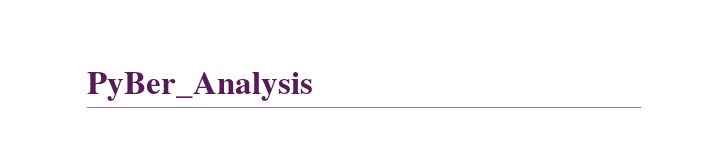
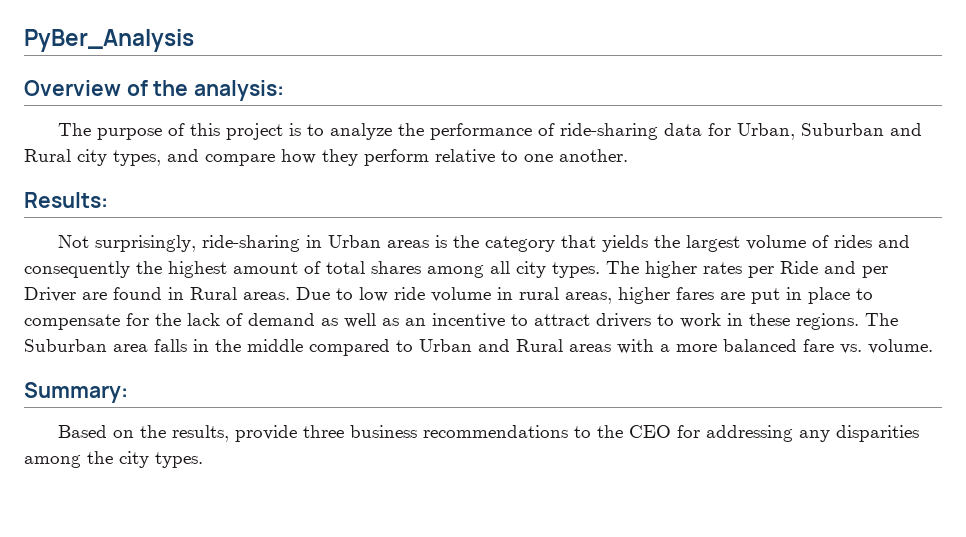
(313, 86) none -> [24,80,285,101] [57,123,922,140] [24,149,628,166] [24,192,108,208] [57,235,910,252] [24,261,888,278] [24,287,873,304] [24,313,898,330] [24,339,933,356] [24,382,128,403] [57,425,919,442] [24,451,203,468] // Overview of the analysis: // The purpose of this project is to analyze the performance of ride-sharing data for Urban, Suburban and Rural city types, and compare how they perform relative to one another. // Results: // Not surprisingly, ride-sharing in Urban areas is the category that yields the largest volume of rides and consequently the highest amount of total shares among all city types. The higher rates per Ride and per Driver are found in Rural areas. Due to low ride volume in rural areas, higher fares are put in place to compensate for the lack of demand as well as an incentive to attract drivers to work in these regions. The Suburban area falls in the middle compared to Urban and Rural areas with a more balanced fare vs. volume. // Summary: // Based on the results, provide three business recommendations to the CEO for addressing any disparities among the city types.

